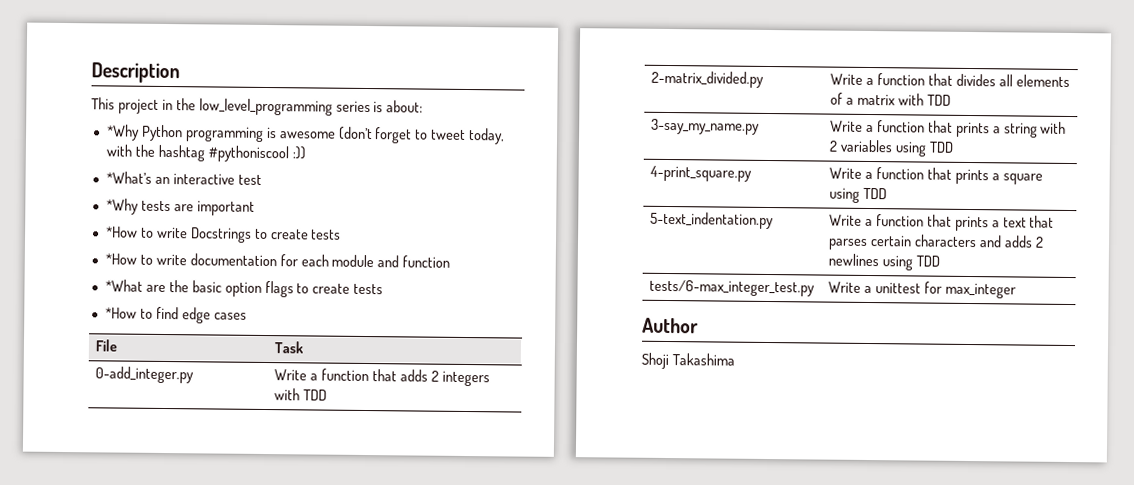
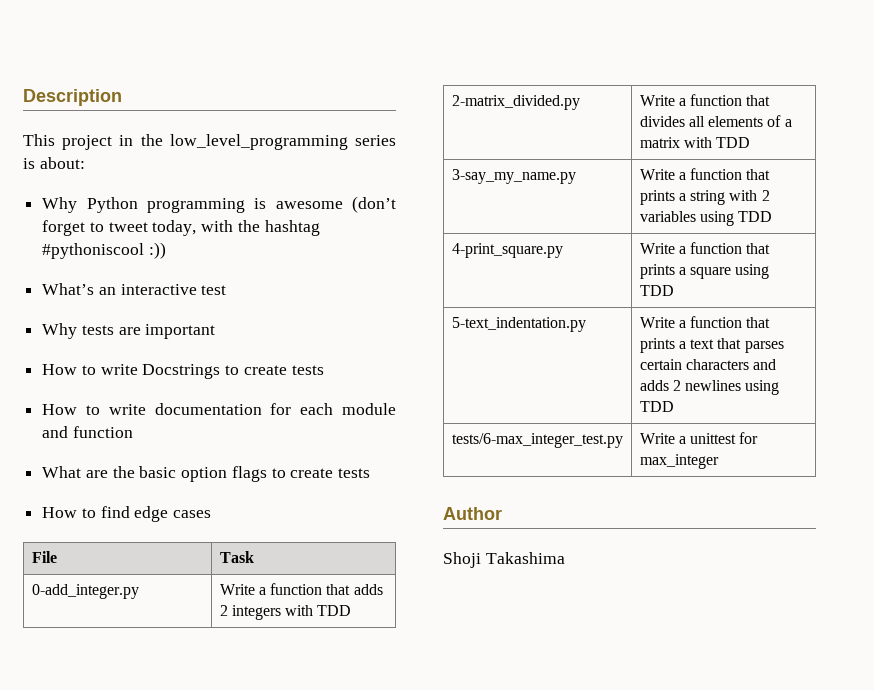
[105,124,140,141] *Why -> [42,197,78,213] Why
[105,171,152,184] *What’s -> [42,283,95,295] What’s
[105,198,139,215] *Why -> [42,323,78,339] Why
[105,226,138,238] *How -> [42,364,78,375] How
[104,253,137,265] *How -> [42,404,78,415] How
[104,279,143,292] *What -> [42,466,82,478] What
[104,307,137,319] *How -> [42,507,78,518] How

